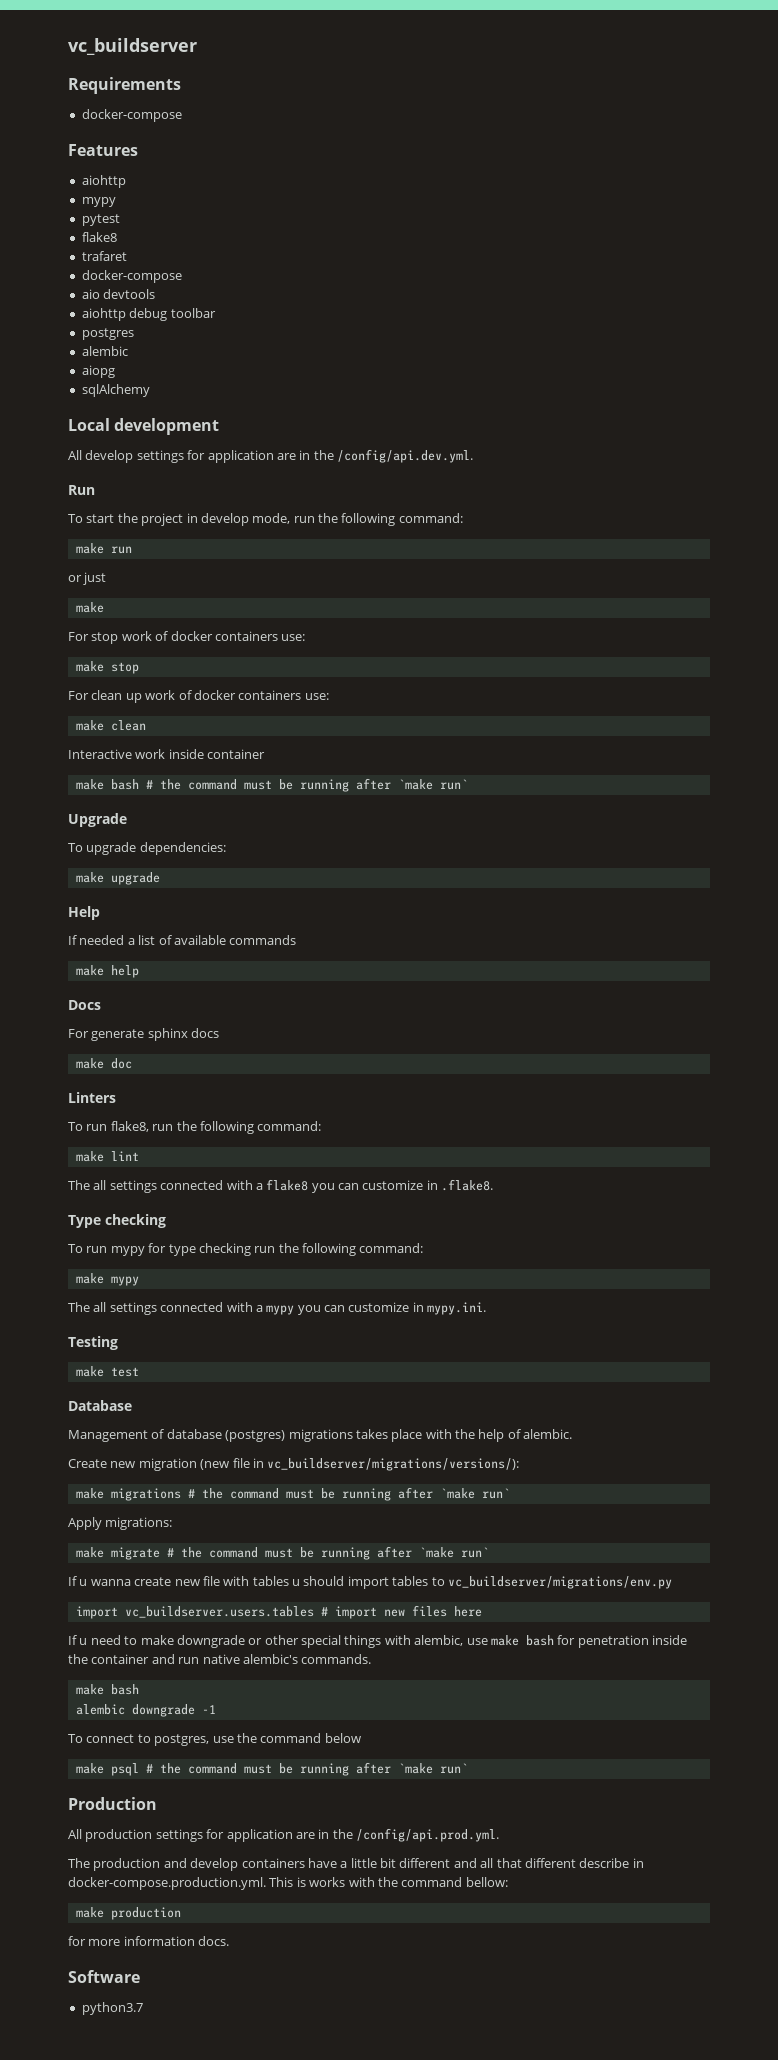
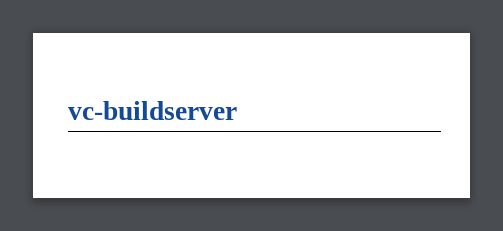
[68,38,197,55] [68,77,181,94] [81,109,182,122] [68,144,138,156] [81,175,126,188] [81,197,116,207] [81,214,120,226] [81,232,117,242] [81,251,127,261] [81,270,182,283] [81,289,156,299] [81,308,216,321] [81,328,134,340] [81,346,128,356] [81,365,115,378] [81,384,150,397] [68,418,220,435] [68,449,473,463] [68,485,95,495] [68,513,463,526] [75,543,132,554] [68,572,107,585] [75,602,104,613] [68,631,306,644] [75,661,139,674] [68,690,329,703] [75,720,146,731] [68,749,266,759] [75,778,468,792] [68,813,127,827] [68,842,226,855] [75,872,160,885] [68,906,100,920] [68,935,297,945] [75,965,139,978] [68,1000,101,1010] [68,1028,220,1041] [75,1058,132,1069] [68,1092,116,1103] [68,1121,322,1134] [75,1151,139,1162] [68,1179,494,1193] [68,1214,166,1228] [68,1243,424,1256] [75,1273,139,1286] [68,1302,487,1315] [68,1336,118,1350] [75,1366,139,1377] [68,1400,132,1411] [68,1429,573,1442] [68,1458,520,1471] [75,1487,510,1501] [68,1517,173,1530] [75,1546,489,1560] [68,1576,672,1589] [75,1605,482,1619] [68,1635,687,1648] [68,1654,372,1664] [75,1684,139,1695] [75,1704,216,1717] [68,1733,361,1746] [75,1762,468,1776] [68,1797,157,1810] [68,1828,499,1842] [68,1858,644,1871] [68,1877,508,1890] [75,1907,181,1920] [68,1936,230,1946] [68,1970,140,1983] [81,2002,143,2015] vc_buildserver // Requirements // docker-compose // Features // aiohttp // mypy // pytest // flake8 // trafaret // docker-compose // aio devtools // aiohttp debug toolbar // postgres // alembic // aiopg // sqlAlchemy // Local development // All develop settings for application are in the /config/api.dev.yml. // Run // To start the project in develop mode, run the following command: // make run // or just // make // For stop work of docker containers use: // make stop // For clean up work of docker containers use: // make clean // Interactive work inside container // make bash # the command must be running after `make run` // Upgrade // To upgrade dependencies: // make upgrade // Help // If needed a list of available commands // make help // Docs // For generate sphinx docs // make doc // Linters // To run flake8, run the following command: // make lint // The all settings connected with a flake8 you can customize in .flake8. // Type checking // To run mypy for type checking run the following command: // make mypy // The all settings connected with a mypy you can customize in mypy.ini. // Testing // make test // Database // Management of database (postgres) migrations takes place with the help of alembic. // Create new migration (new file in vc_buildserver/migrations/versions/): // make migrations # the command must be running after `make run` // Apply migrations: // make migrate # the command must be running after `make run` // If u wanna create new file with tables u should import tables to vc_buildserver/migrations/env.py // import vc_buildserver.users.tables # import new files here // If u need to make downgrade or other special things with alembic, use make bash for penetration inside the container and run native alembic's commands. // make bash // alembic downgrade -1 // To connect to postgres, use the command below // make psql # the command must be running after `make run` // Production // All production settings for application are in the /config/api.prod.yml. // The production and develop containers have a little bit different and all that different describe in docker-compose.production.yml. This is works with the command bellow: // make production // for more information docs. // Software // python3.7 -> [68,101,237,120] vc-buildserver

